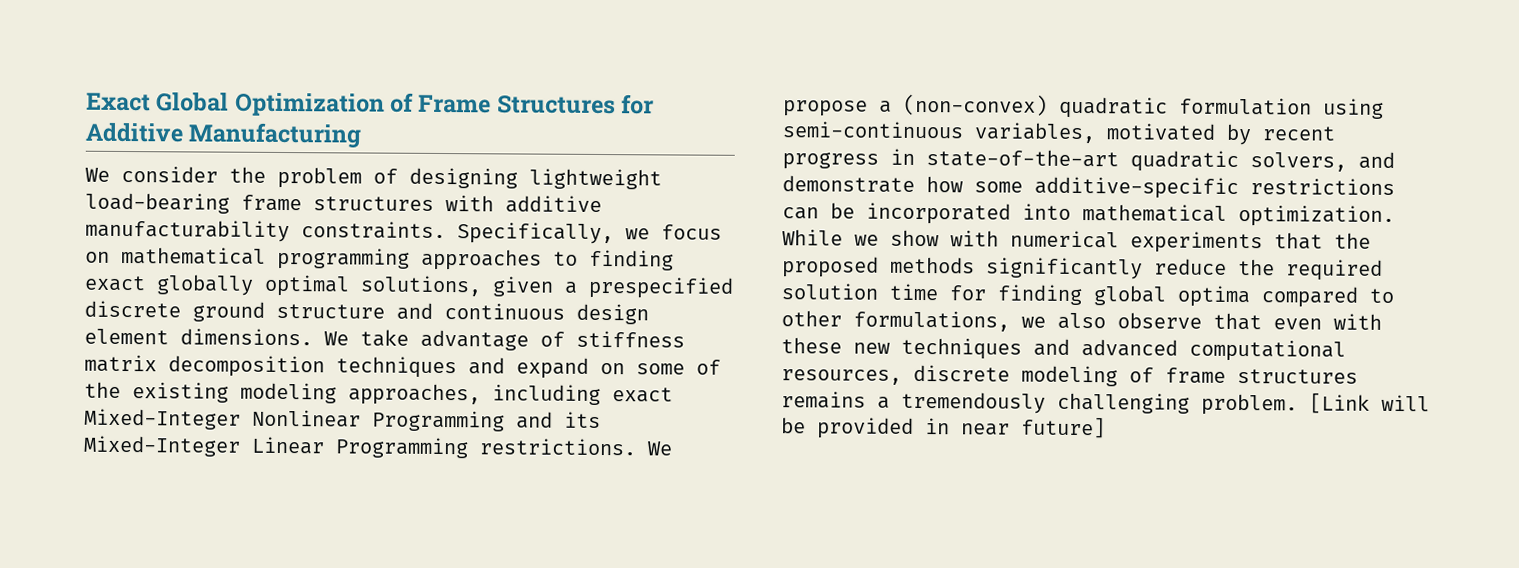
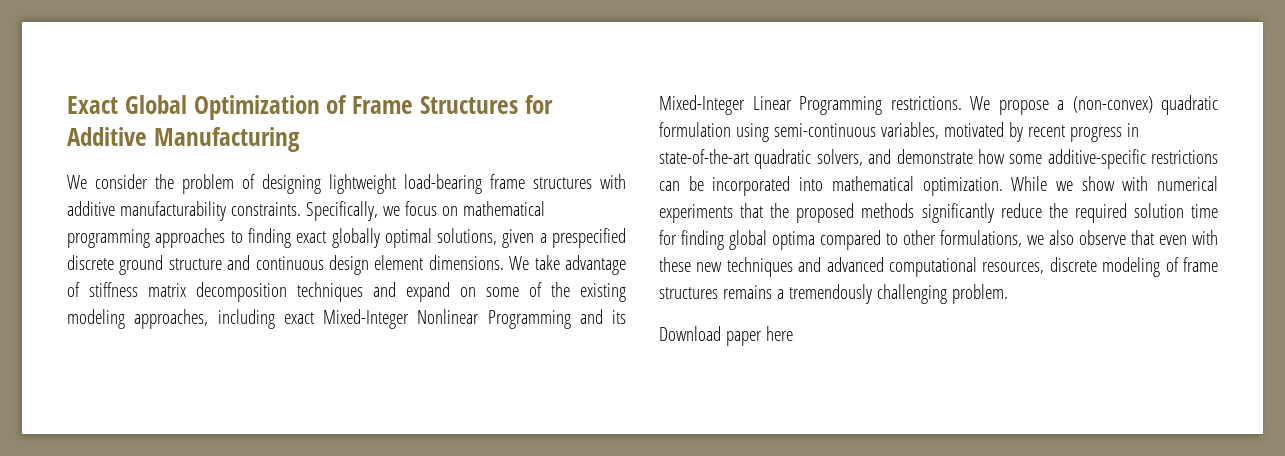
[1309,392,1430,414] [781,416,1106,439] [Link will be provided in near future] -> [659,326,793,346] // Download paper here

